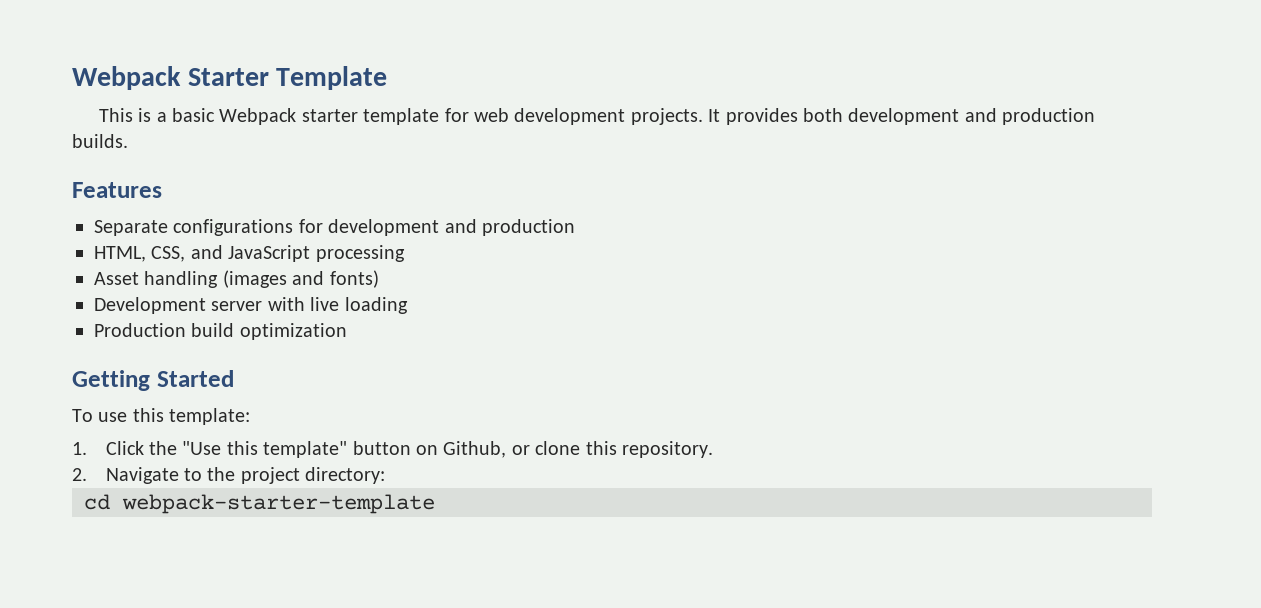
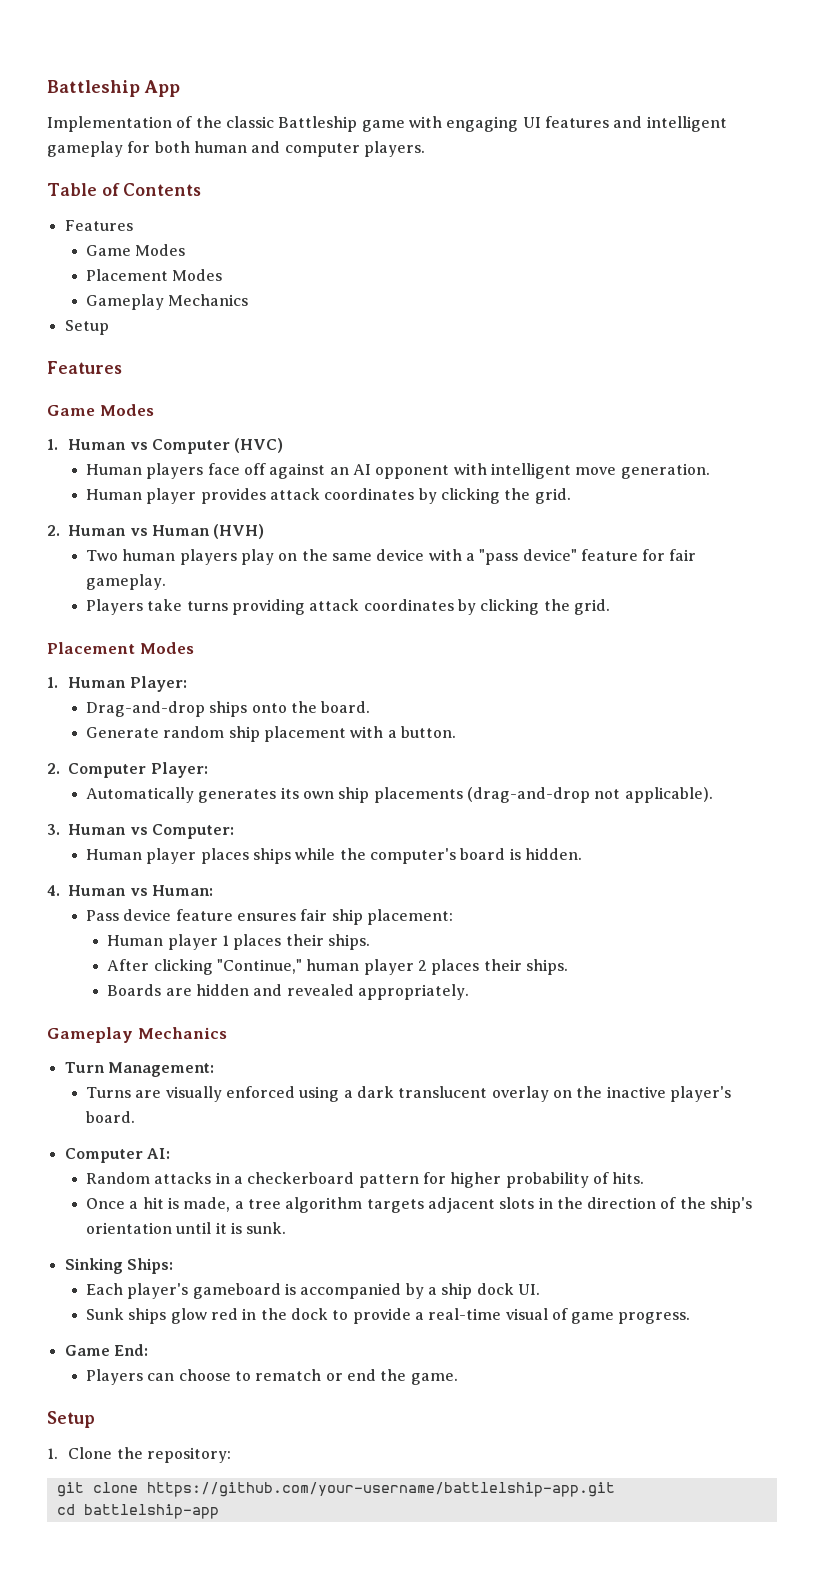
[72,66,388,90] [98,108,1096,125] [72,134,128,148] [72,182,162,198] [94,219,575,236] [94,245,405,262] [94,270,379,288] [94,297,408,314] [94,323,347,340] [72,370,234,391] [72,408,251,425] [72,441,714,458] [72,467,386,484] Webpack Starter Template // This is a basic Webpack starter template for web development projects. It provides both development and production builds. // Features // Separate configurations for development and production // HTML, CSS, and JavaScript processing // Asset handling (images and fonts) // Development server with live loading // Production build optimization // Getting Started // To use this template: // 1. Click the "Use this template" button on Github, or clone this repository. // 2. Navigate to the project directory: -> [47,80,180,97] [47,116,727,132] [47,141,425,157] [47,183,202,196] [64,220,133,231] [86,244,186,256] [86,269,223,281] [86,294,249,310] [64,320,109,335] [47,361,122,374] [47,404,154,416] [47,438,284,454] [86,463,710,479] [86,488,571,504] [47,524,265,539] [86,549,697,565] [86,574,167,590] [86,599,610,615] [47,642,194,654] [47,676,187,692] [86,701,371,717] [86,726,456,742] [47,762,208,778] [86,787,713,803] [47,824,235,839] [86,848,582,864] [47,885,214,896] [86,909,453,925] [107,934,371,950] [107,959,568,975] [107,984,470,1000] [47,1027,227,1043] [64,1062,214,1077] [86,1086,731,1102] [86,1111,136,1123] [64,1148,170,1163] [86,1172,645,1188] [86,1197,753,1213] [86,1222,287,1234] [64,1258,173,1274] [86,1283,540,1299] [86,1308,691,1324] [64,1344,148,1356] [86,1369,458,1385] [47,1411,95,1428] [47,1447,232,1463] [56,1482,615,1497] Battleship App // Implementation of the classic Battleship game with engaging UI features and intelligent gameplay for both human and computer players. // Table of Contents // Features // Game Modes // Placement Modes // Gameplay Mechanics // Setup // Features // Game Modes // 1. Human vs Computer (HVC) // Human players face off against an AI opponent with intelligent move generation. // Human player provides attack coordinates by clicking the grid. // 2. Human vs Human (HVH) // Two human players play on the same device with a "pass device" feature for fair gameplay. // Players take turns providing attack coordinates by clicking the grid. // Placement Modes // 1. Human Player: // Drag-and-drop ships onto the board. // Generate random ship placement with a button. // 2. Computer Player: // Automatically generates its own ship placements (drag-and-drop not applicable). // 3. Human vs Computer: // Human player places ships while the computer's board is hidden. // 4. Human vs Human: // Pass device feature ensures fair ship placement: // Human player 1 places their ships. // After clicking "Continue," human player 2 places their ships. // Boards are hidden and revealed appropriately. // Gameplay Mechanics // Turn Management: // Turns are visually enforced using a dark translucent overlay on the inactive player's board. // Computer AI: // Random attacks in a checkerboard pattern for higher probability of hits. // Once a hit is made, a tree algorithm targets adjacent slots in the direction of the ship's orientation until it is sunk. // Sinking Ships: // Each player's gameboard is accompanied by a ship dock UI. // Sunk ships glow red in the dock to provide a real-time visual of game progress. // Game End: // Players can choose to rematch or end the game. // Setup // 1. Clone the repository: // git clone https://github.com/your-username/battlelship-app.git
[122,494,435,514] webpack-starter-template -> [83,1504,219,1519] battlelship-app

